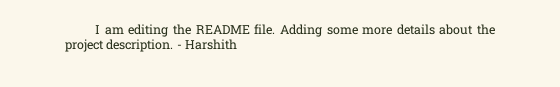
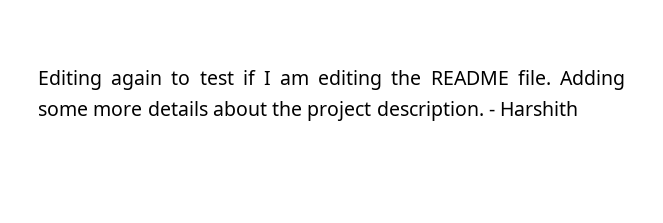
(95, 29) none -> [38,70,256,90] Editing again to test if

